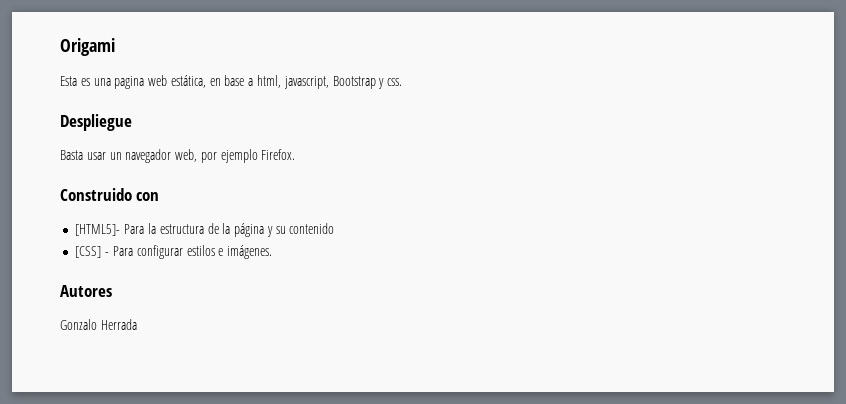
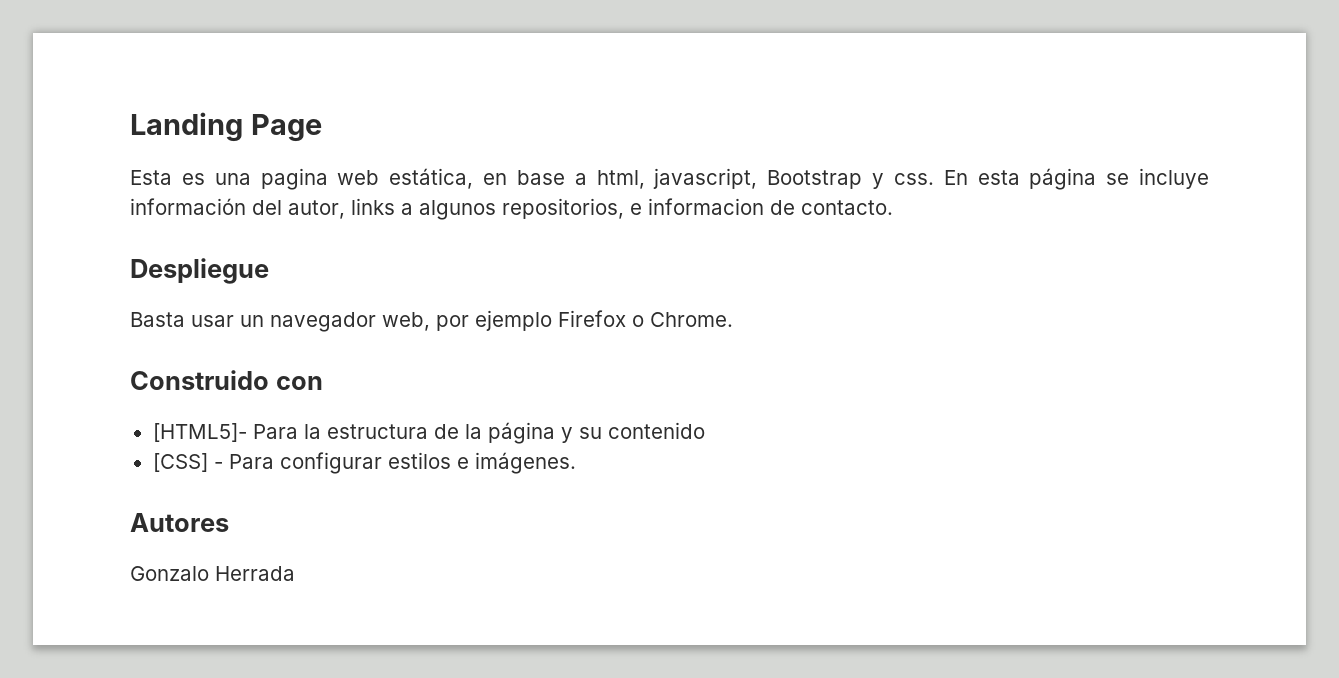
[60,38,115,56] Origami -> [130,112,322,142] Landing Page
(403, 82) none -> [943,168,1210,190] [130,198,893,220] En esta página se incluye información del autor, links a algunos repositorios, e informacion de contacto.
[261,149,296,160] Firefox. -> [558,310,733,327] Firefox o Chrome.

